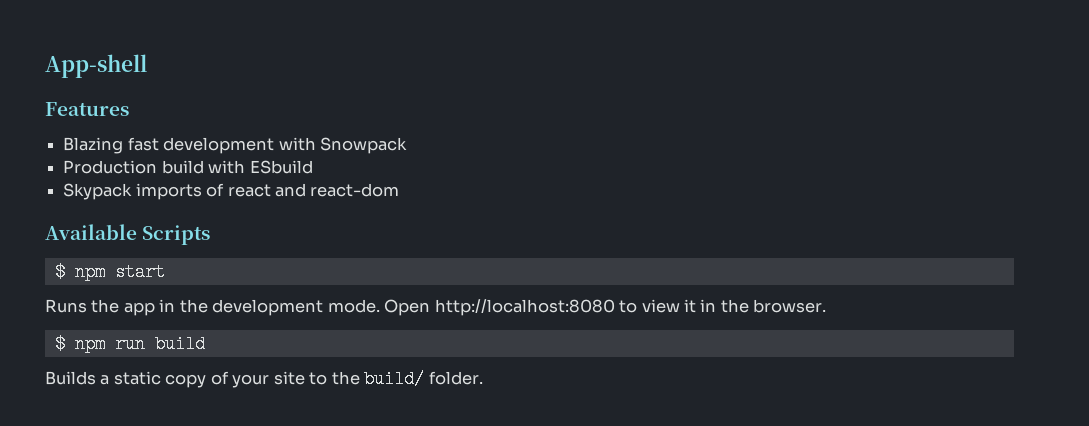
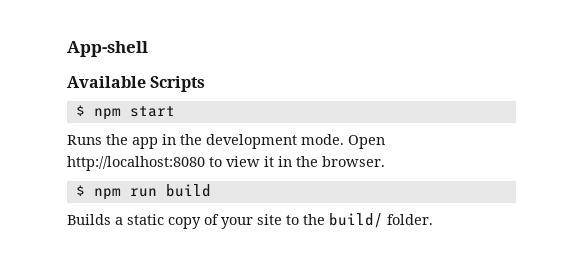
[45,102,129,116] [63,137,407,154] [63,160,313,174] [63,183,400,200] // Features // Blazing fast development with Snowpack // Production build with ESbuild // Skypack imports of react and react-dom -> (148, 49) none

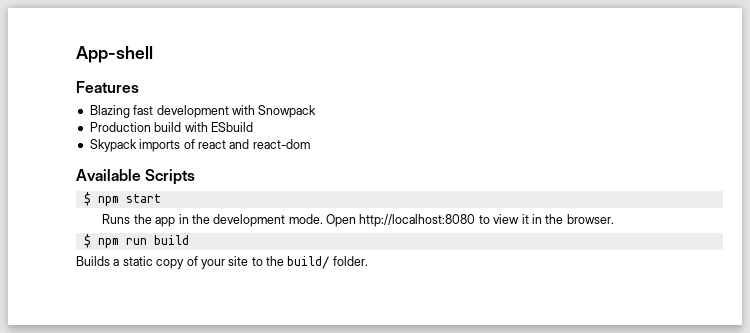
(148, 49) none -> [76,81,139,93] [89,105,317,118] [89,122,253,132] [89,139,310,152] // Features // Blazing fast development with Snowpack // Production build with ESbuild // Skypack imports of react and react-dom

